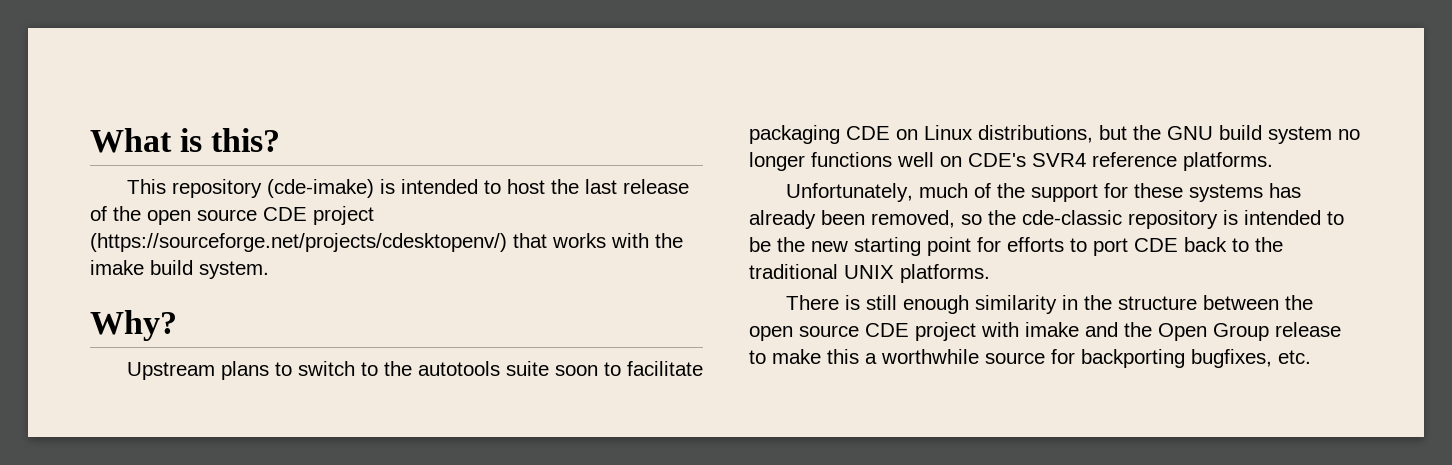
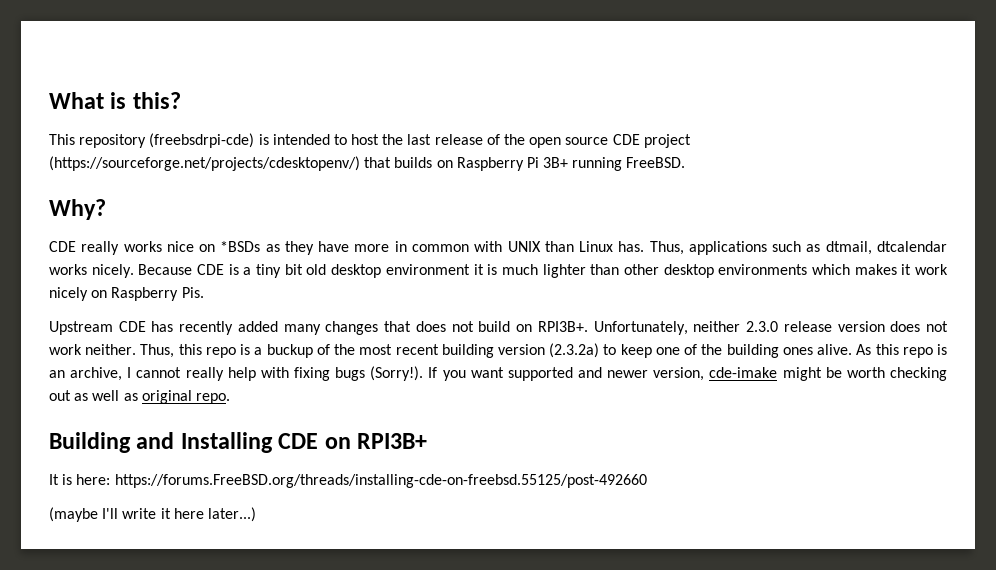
[266,179,374,198] (cde-imake) -> [149,133,255,148] (freebsdrpi-cde)
[552,233,683,248] [90,260,269,279] [90,310,177,341] [126,361,703,380] [749,125,1360,144] [749,152,1273,171] [785,183,1301,202] [749,210,1344,229] [749,237,1283,256] [749,264,990,283] [785,295,1313,314] [749,322,1341,341] [749,349,1311,368] works with the imake build system. // Why? // Upstream plans to switch to the autotools suite soon to facilitate packaging CDE on Linux distributions, but the GNU build system no longer functions well on CDE's SVR4 reference platforms. // Unfortunately, much of the support for these systems has already been removed, so the cde-classic repository is intended to be the new starting point for efforts to port CDE back to the traditional UNIX platforms. // There is still enough similarity in the structure between the open source CDE project with imake and the Open Group release to make this a worthwhile source for backporting bugfixes, etc. -> [394,157,686,171] [49,199,106,220] [49,241,947,255] [49,264,948,278] [49,287,204,301] [49,321,948,335] [49,343,948,358] [49,366,947,381] [49,390,230,404] [49,432,428,453] [49,474,647,488] [49,507,256,522] builds on Raspberry Pi 3B+ running FreeBSD. // Why? // CDE really works nice on *BSDs as they have more in common with UNIX than Linux has. Thus, applications such as dtmail, dtcalendar works nicely. Because CDE is a tiny bit old desktop environment it is much lighter than other desktop environments which makes it work nicely on Raspberry Pis. // Upstream CDE has recently added many changes that does not build on RPI3B+. Unfortunately, neither 2.3.0 release version does not work neither. Thus, this repo is a buckup of the most recent building version (2.3.2a) to keep one of the building ones alive. As this repo is an archive, I cannot really help with fixing bugs (Sorry!). If you want supported and newer version, cde-imake might be worth checking out as well as original repo. // Building and Installing CDE on RPI3B+ // It is here: https://forums.FreeBSD.org/threads/installing-cde-on-freebsd.55125/post-492660 // (maybe I'll write it here later...)

